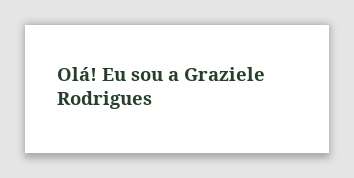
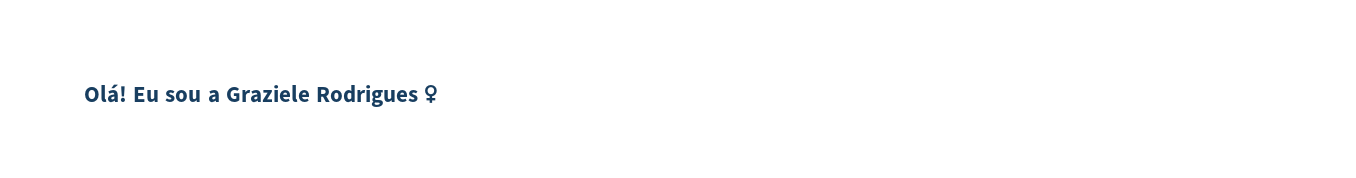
(152, 100) none -> [424,85,439,103] ♀

